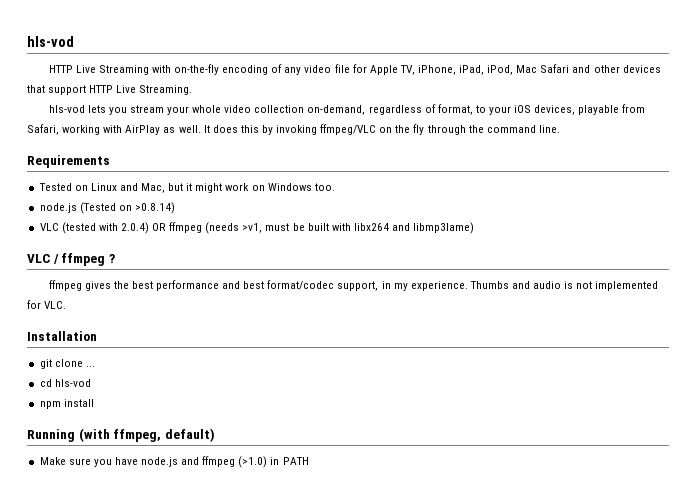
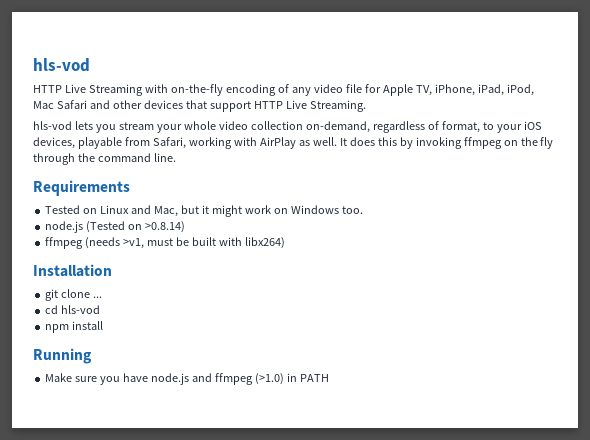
[320,124,377,135] ffmpeg/VLC -> [463,137,502,149] ffmpeg
[39,222,167,234] VLC (tested with 2.0.4) OR -> (186, 227) none
[353,222,475,234] [27,253,115,266] [48,280,659,291] [27,300,67,309] libx264 and libmp3lame) // VLC / ffmpeg ? // ffmpeg gives the best performance and best format/codec support, in my experience. Thumbs and audio is not implemented for VLC. -> [244,237,285,249] libx264)
[78,428,215,442] (with ffmpeg, default) -> (92, 356) none

